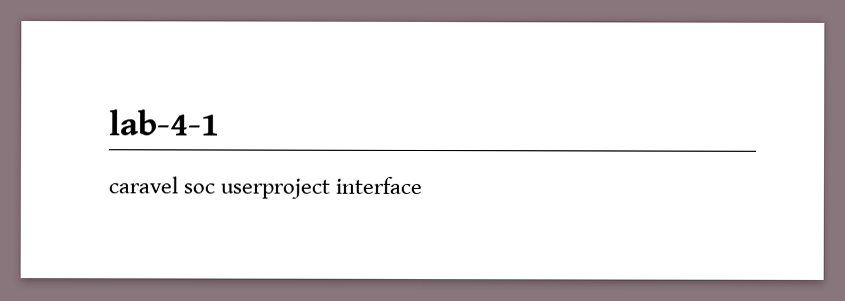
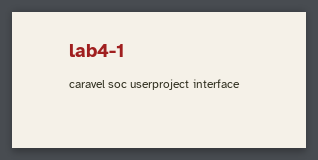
[109,109,220,136] lab-4-1 -> [69,44,125,57] lab4-1

